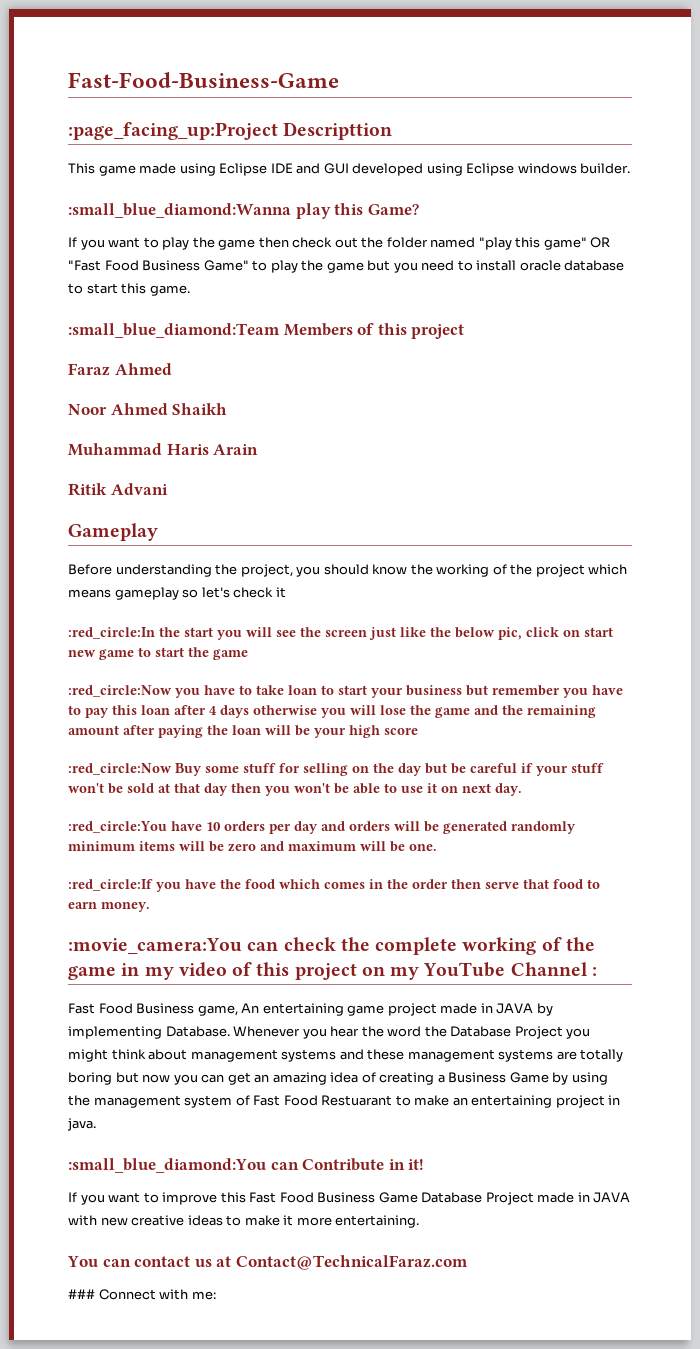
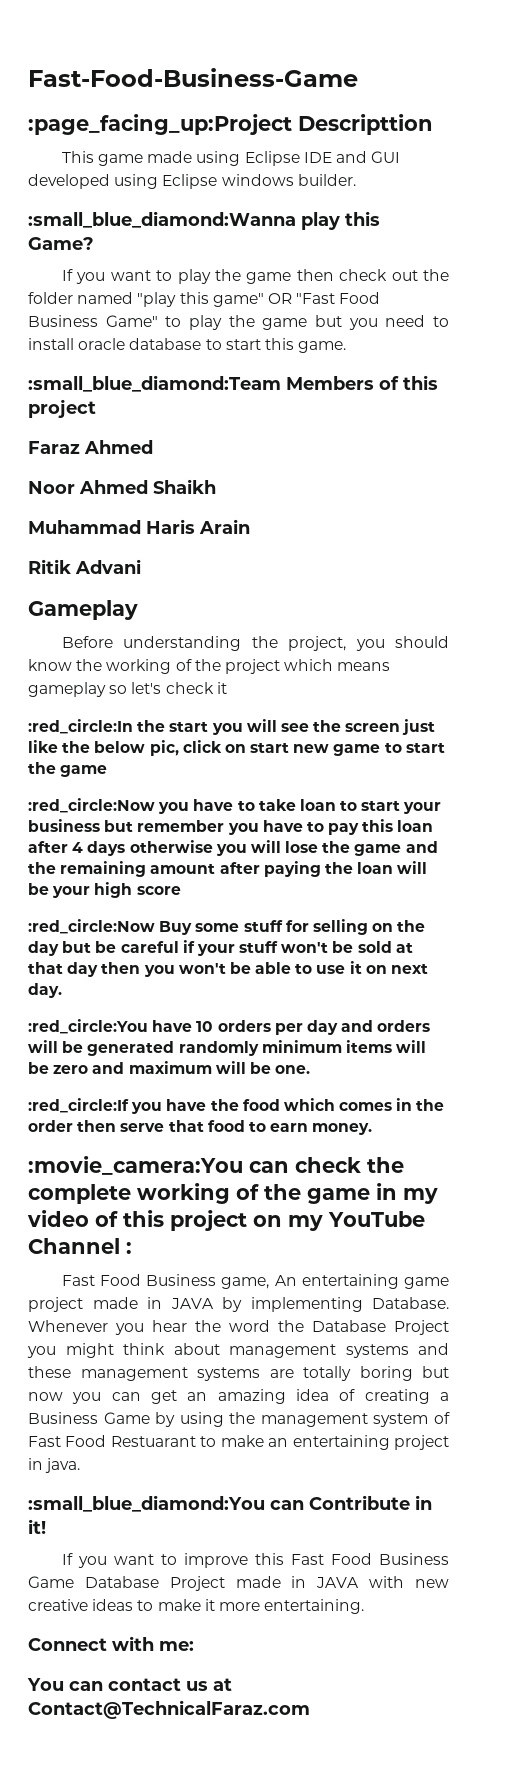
(420, 1221) none -> [28,1636,194,1651] // Connect with me:
[68,1289,216,1300] // ### Connect with me: -> (310, 1709) none

